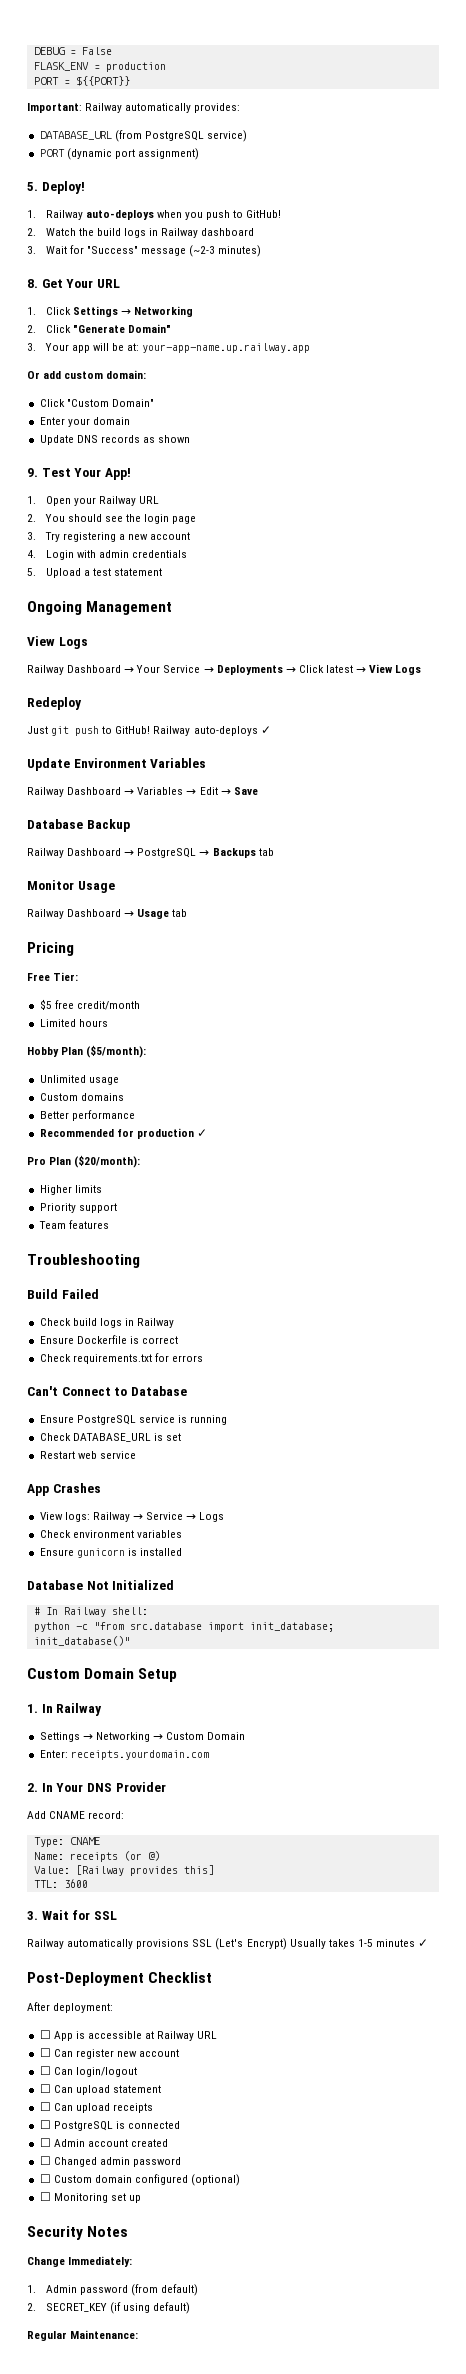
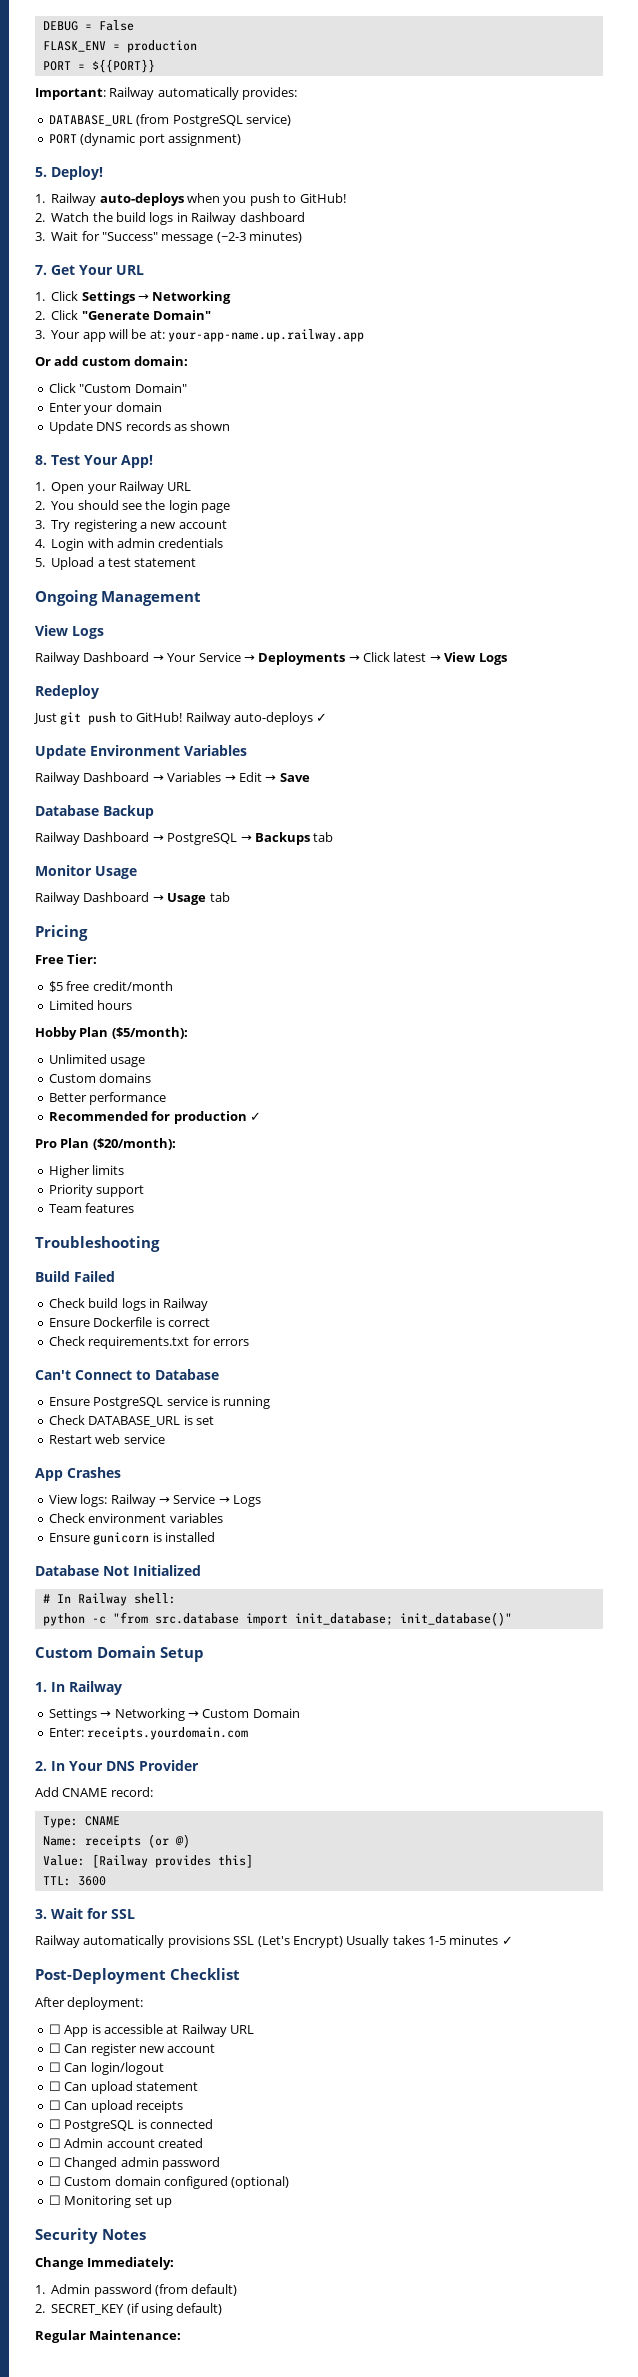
[27,279,38,288] 8. -> [35,265,47,275] 7.
[27,468,38,477] 9. -> [35,455,47,465] 8.

